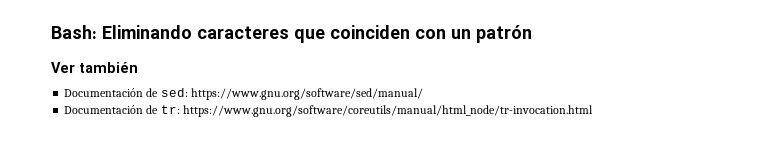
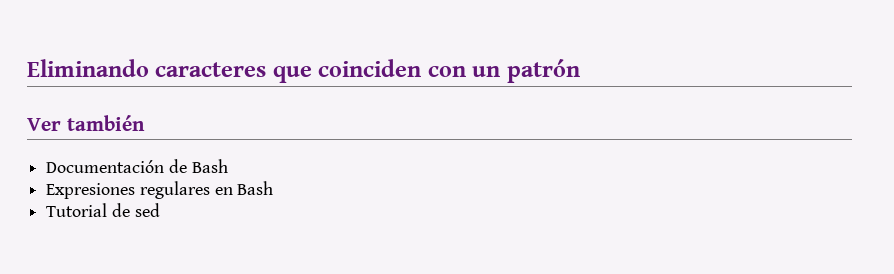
[51,25,97,39] Bash: -> (27, 68) none
[160,88,423,100] [64,105,593,117] sed: https://www.gnu.org/software/sed/manual/ // Documentación de tr: https://www.gnu.org/software/coreutils/manual/html_node/tr-invocation.html -> [191,159,228,173] [46,181,274,199] [46,203,160,217] Bash // Expresiones regulares en Bash // Tutorial de sed

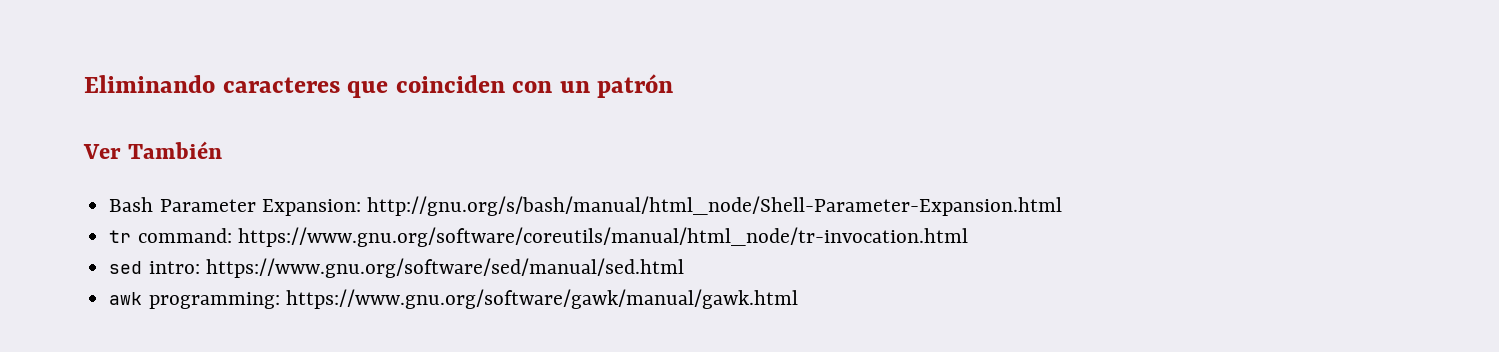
[66,115,145,131] [46,159,228,173] [46,181,274,199] [46,203,160,217] también // Documentación de Bash // Expresiones regulares en Bash // Tutorial de sed -> [127,141,222,159] [109,196,1062,216] [109,227,968,247] [109,258,684,278] [109,289,798,309] También // Bash Parameter Expansion: http://gnu.org/s/bash/manual/html_node/Shell-Parameter-Expansion.html // tr command: https://www.gnu.org/software/coreutils/manual/html_node/tr-invocation.html // sed intro: https://www.gnu.org/software/sed/manual/sed.html // awk programming: https://www.gnu.org/software/gawk/manual/gawk.html

